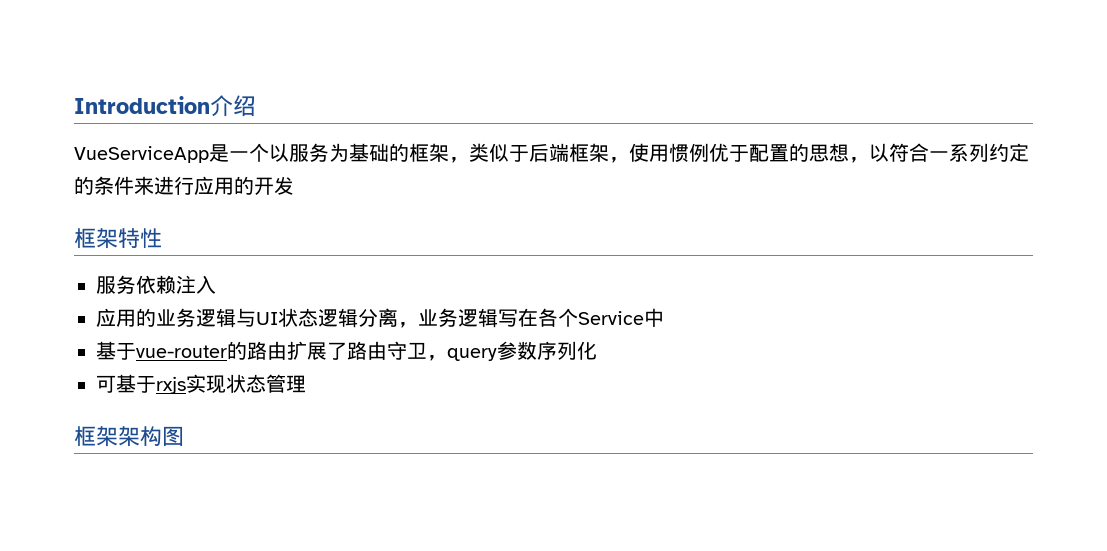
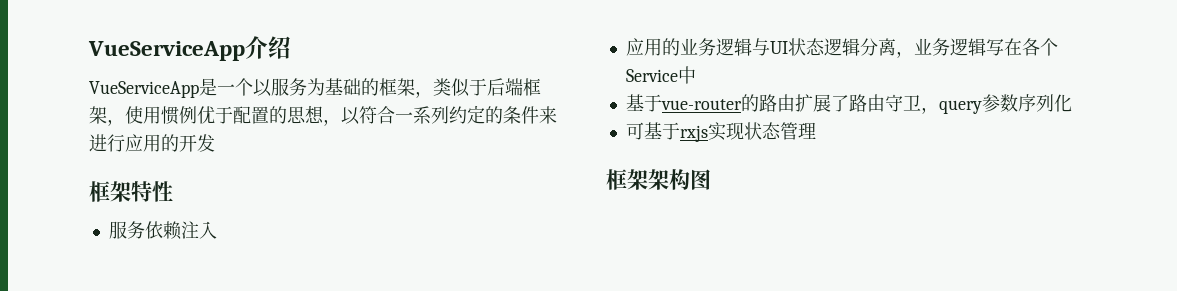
[74,96,210,114] Introduction -> [88,41,245,61] VueServiceApp

